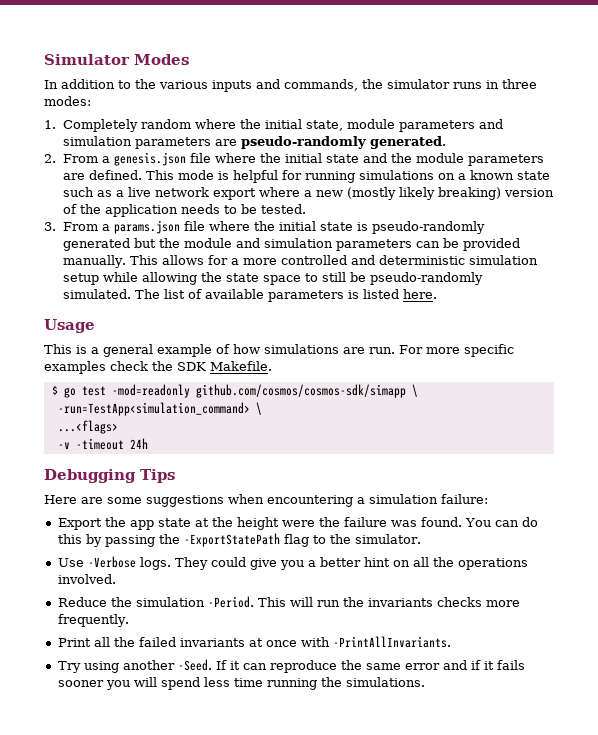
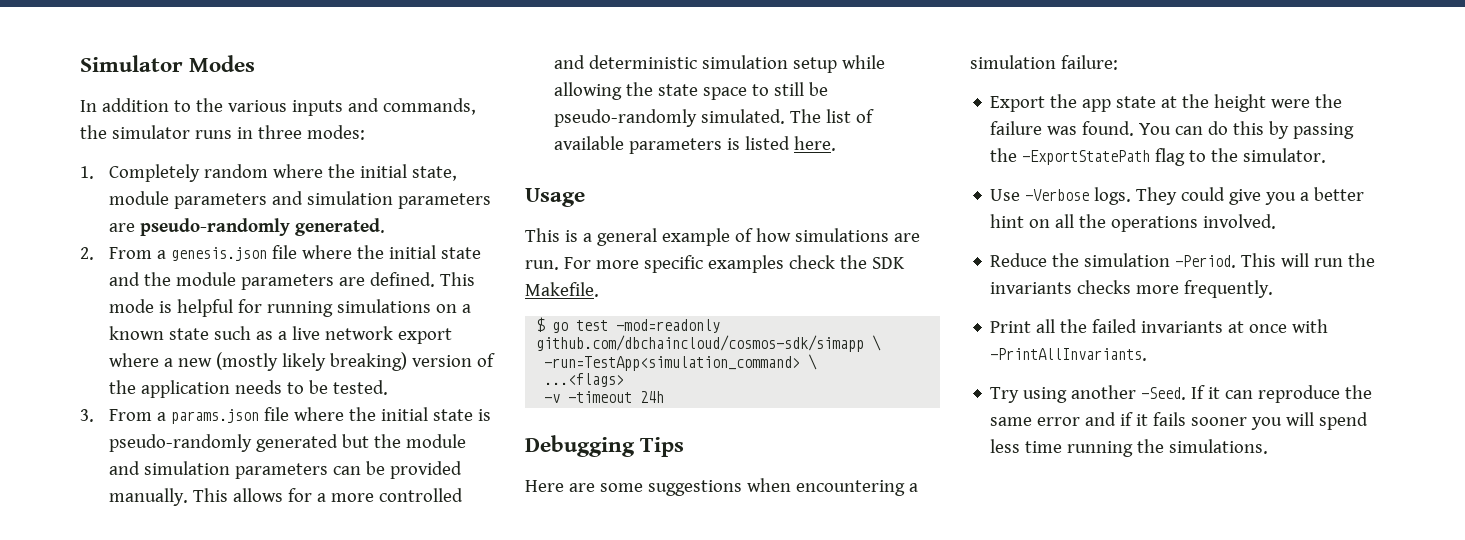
[195,384,406,398] github.com/cosmos/cosmos-sdk/simapp -> [536,335,865,352] github.com/dbchaincloud/cosmos-sdk/simapp

